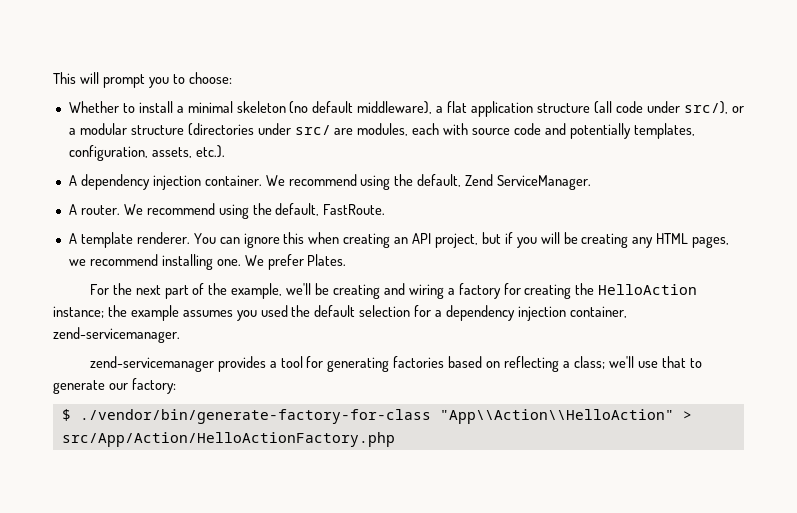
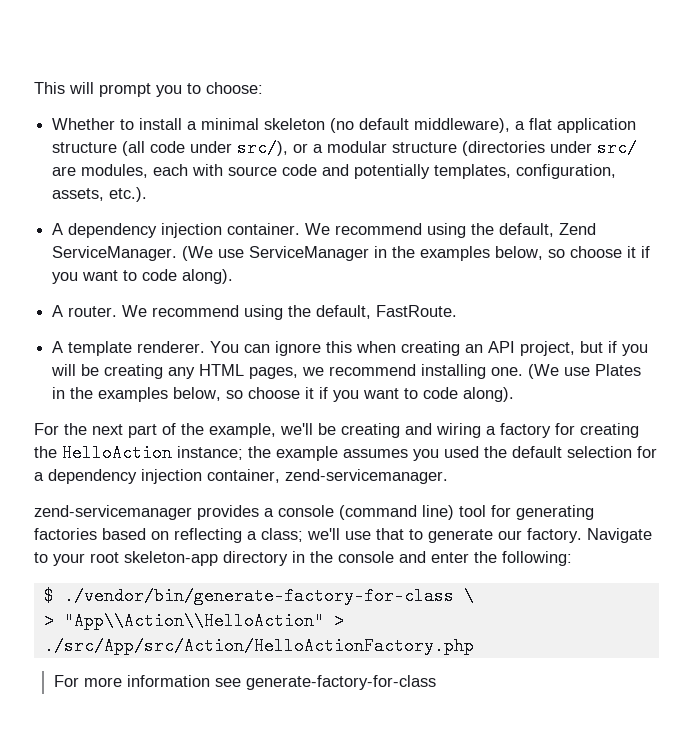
(592, 182) none -> [182,246,651,261] [52,269,234,284] (We use ServiceManager in the examples below, so choose it if you want to code along).
[244,254,347,270] We prefer Plates. -> [528,364,642,379] [52,387,515,402] (We use Plates in the examples below, so choose it if you want to code along).
(277, 364) none -> [278,505,454,520] console (command line)
[131,378,176,394] [61,409,692,424] [61,432,395,447] factory: // $ ./vendor/bin/generate-factory-for-class "App\\Action\\HelloAction" > src/App/Action/HelloActionFactory.php -> [527,528,652,543] [34,551,572,566] [43,587,474,605] [43,612,344,630] [43,637,474,655] [53,675,436,690] factory. Navigate to your root skeleton-app directory in the console and enter the following: // $ ./vendor/bin/generate-factory-for-class \ // > "App\\Action\\HelloAction" > ./src/App/src/Action/HelloActionFactory.php // For more information see generate-factory-for-class

